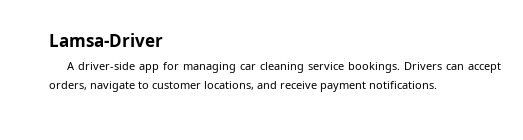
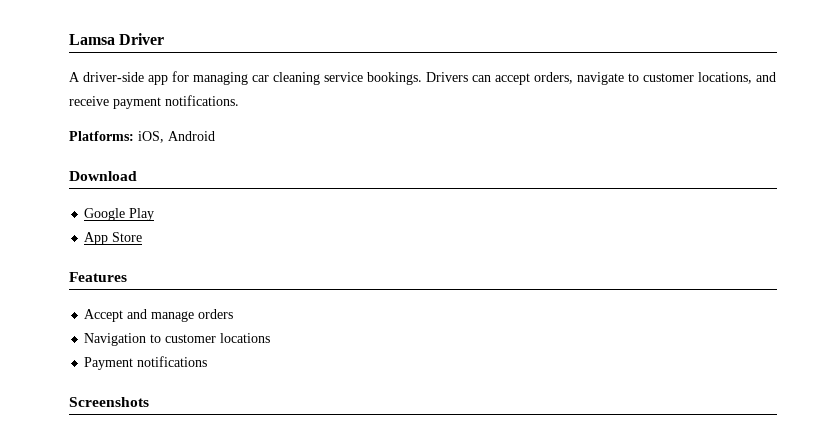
[49,33,163,47] Lamsa-Driver -> [69,33,165,45] Lamsa Driver
(437, 85) none -> [69,131,215,143] [69,171,137,181] [84,208,155,221] [84,232,143,245] [69,272,127,282] [84,309,234,322] [84,333,271,346] [84,356,208,370] [69,397,149,407] // Platforms: iOS, Android // Download // Google Play // App Store // Features // Accept and manage orders // Navigation to customer locations // Payment notifications // Screenshots

